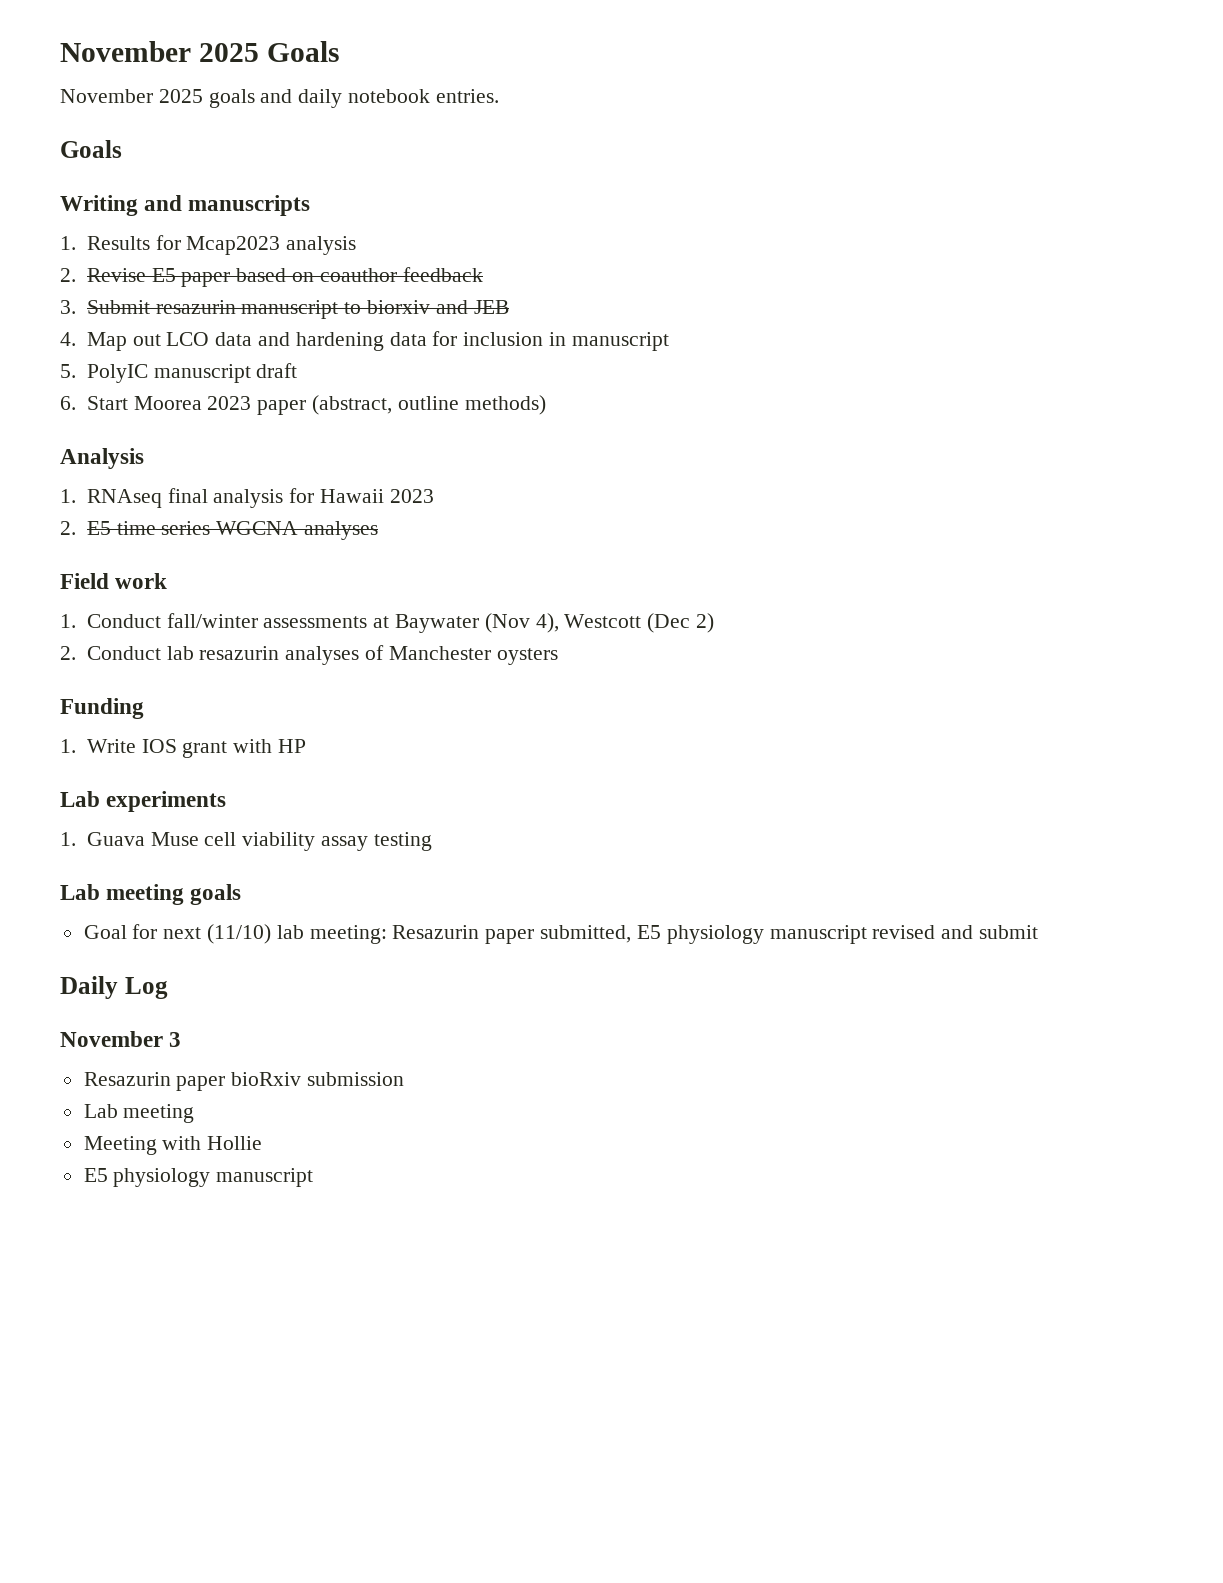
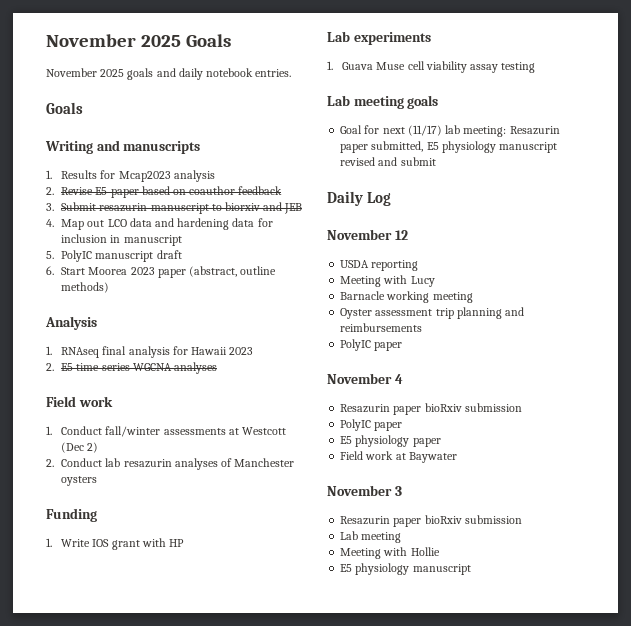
[394,613,559,633] Baywater (Nov 4), -> (239, 431) none
[207,924,272,944] (11/10) -> [407,125,442,136] (11/17)
(168, 988) none -> [327,229,408,240] [340,260,419,271] [340,275,435,287] [340,291,473,303] [340,307,525,319] [340,323,423,332] [340,339,403,351] [327,373,403,384] [340,403,522,415] [340,419,403,431] [340,435,441,447] [340,451,457,463] // November 12 // USDA reporting // Meeting with Lucy // Barnacle working meeting // Oyster assessment trip planning and reimbursements // PolyIC paper // November 4 // Resazurin paper bioRxiv submission // PolyIC paper // E5 physiology paper // Field work at Baywater

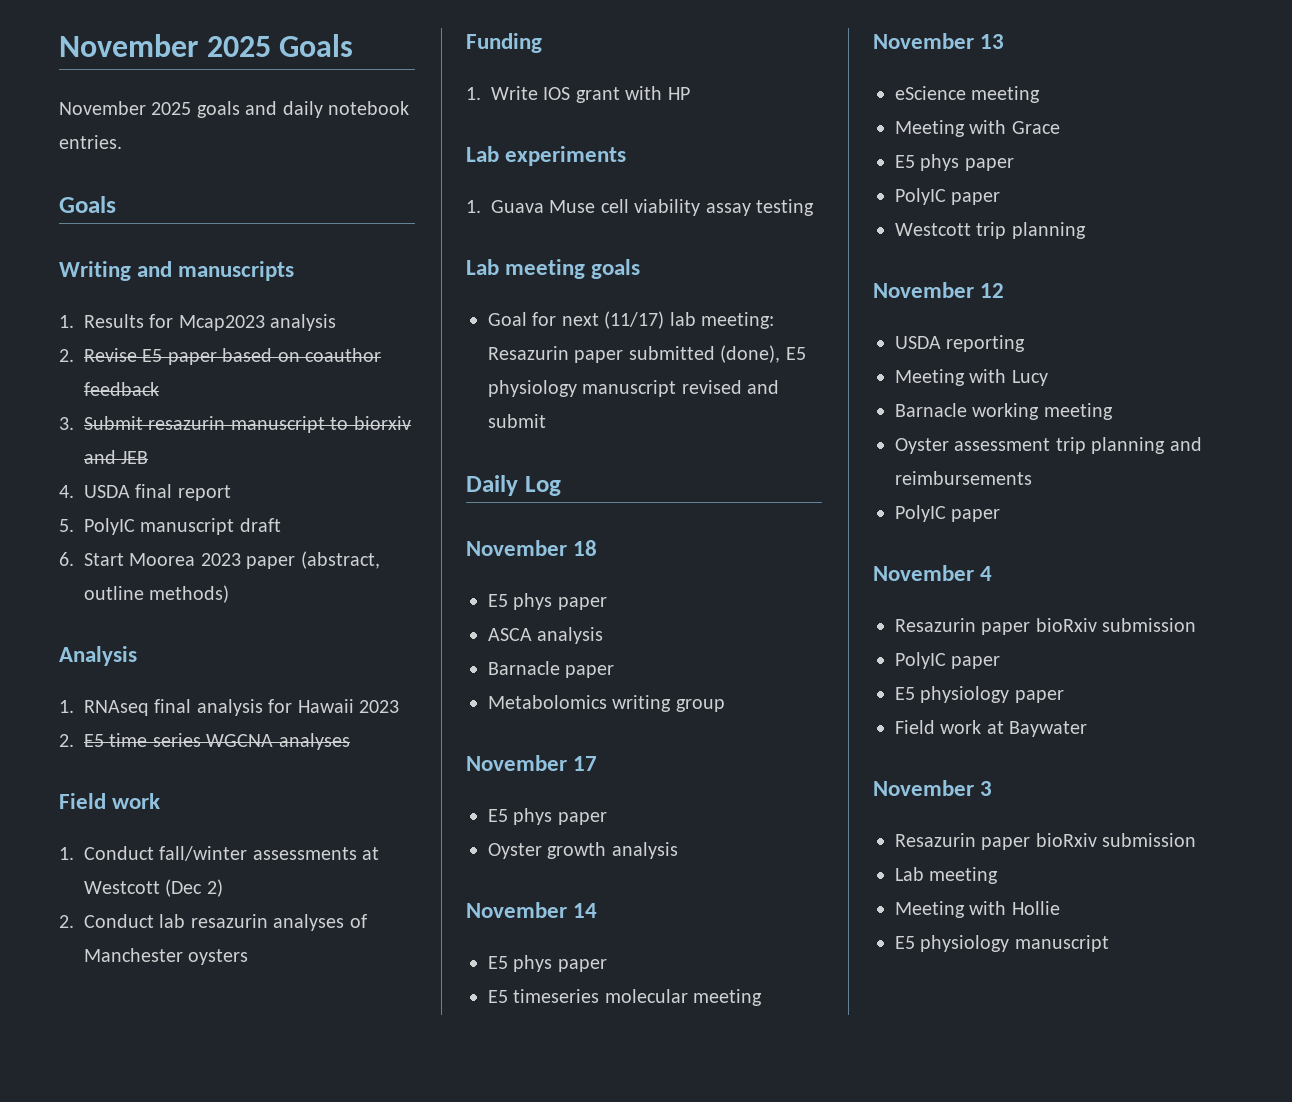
[61,218,273,230] [61,234,182,246] Map out LCO data and hardening data for inclusion in manuscript -> [84,484,231,501] USDA final report
[371,141,424,152] submitted, -> [628,345,781,363] submitted (done),
(392, 199) none -> [466,540,598,556] [488,593,607,610] [488,627,604,644] [488,661,615,678] [488,695,725,712] [466,755,598,771] [488,808,607,825] [488,842,678,859] [466,902,598,918] [488,955,607,972] [488,989,763,1006] [873,33,1005,49] [895,86,1041,103] [895,120,1060,137] [895,154,1014,171] [895,188,1001,205] [895,222,1086,239] // November 18 // E5 phys paper // ASCA analysis // Barnacle paper // Metabolomics writing group // November 17 // E5 phys paper // Oyster growth analysis // November 14 // E5 phys paper // E5 timeseries molecular meeting // November 13 // eScience meeting // Meeting with Grace // E5 phys paper // PolyIC paper // Westcott trip planning

